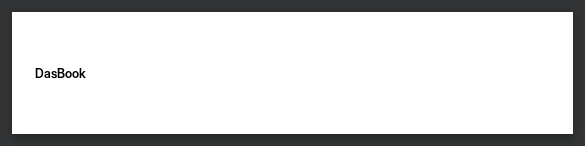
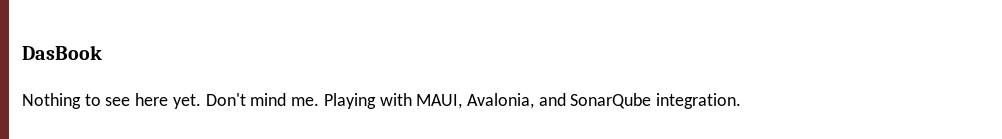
(86, 73) none -> [22,93,742,109] // Nothing to see here yet. Don't mind me. Playing with MAUI, Avalonia, and SonarQube integration.

